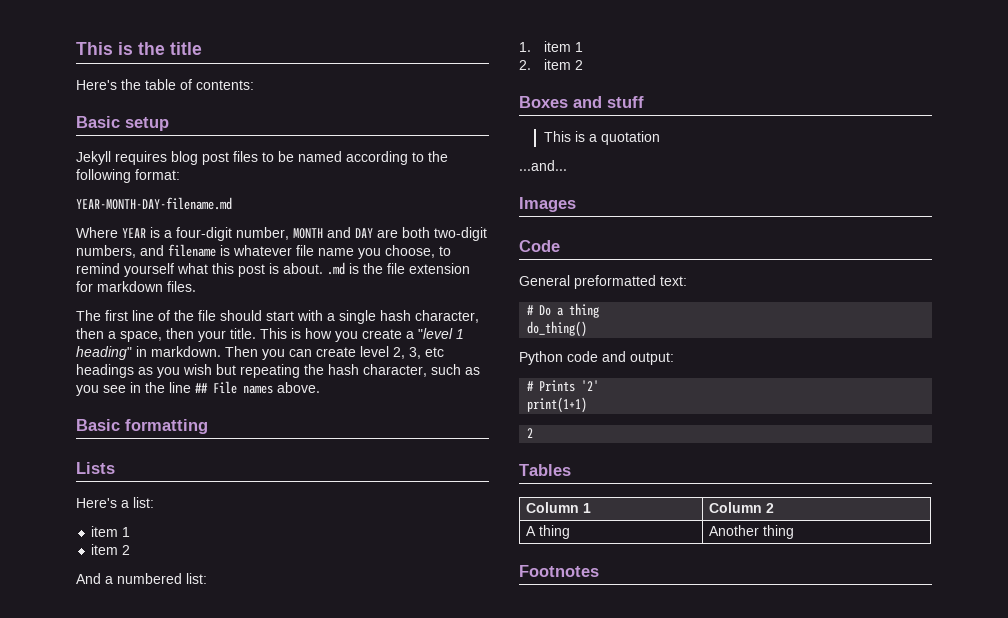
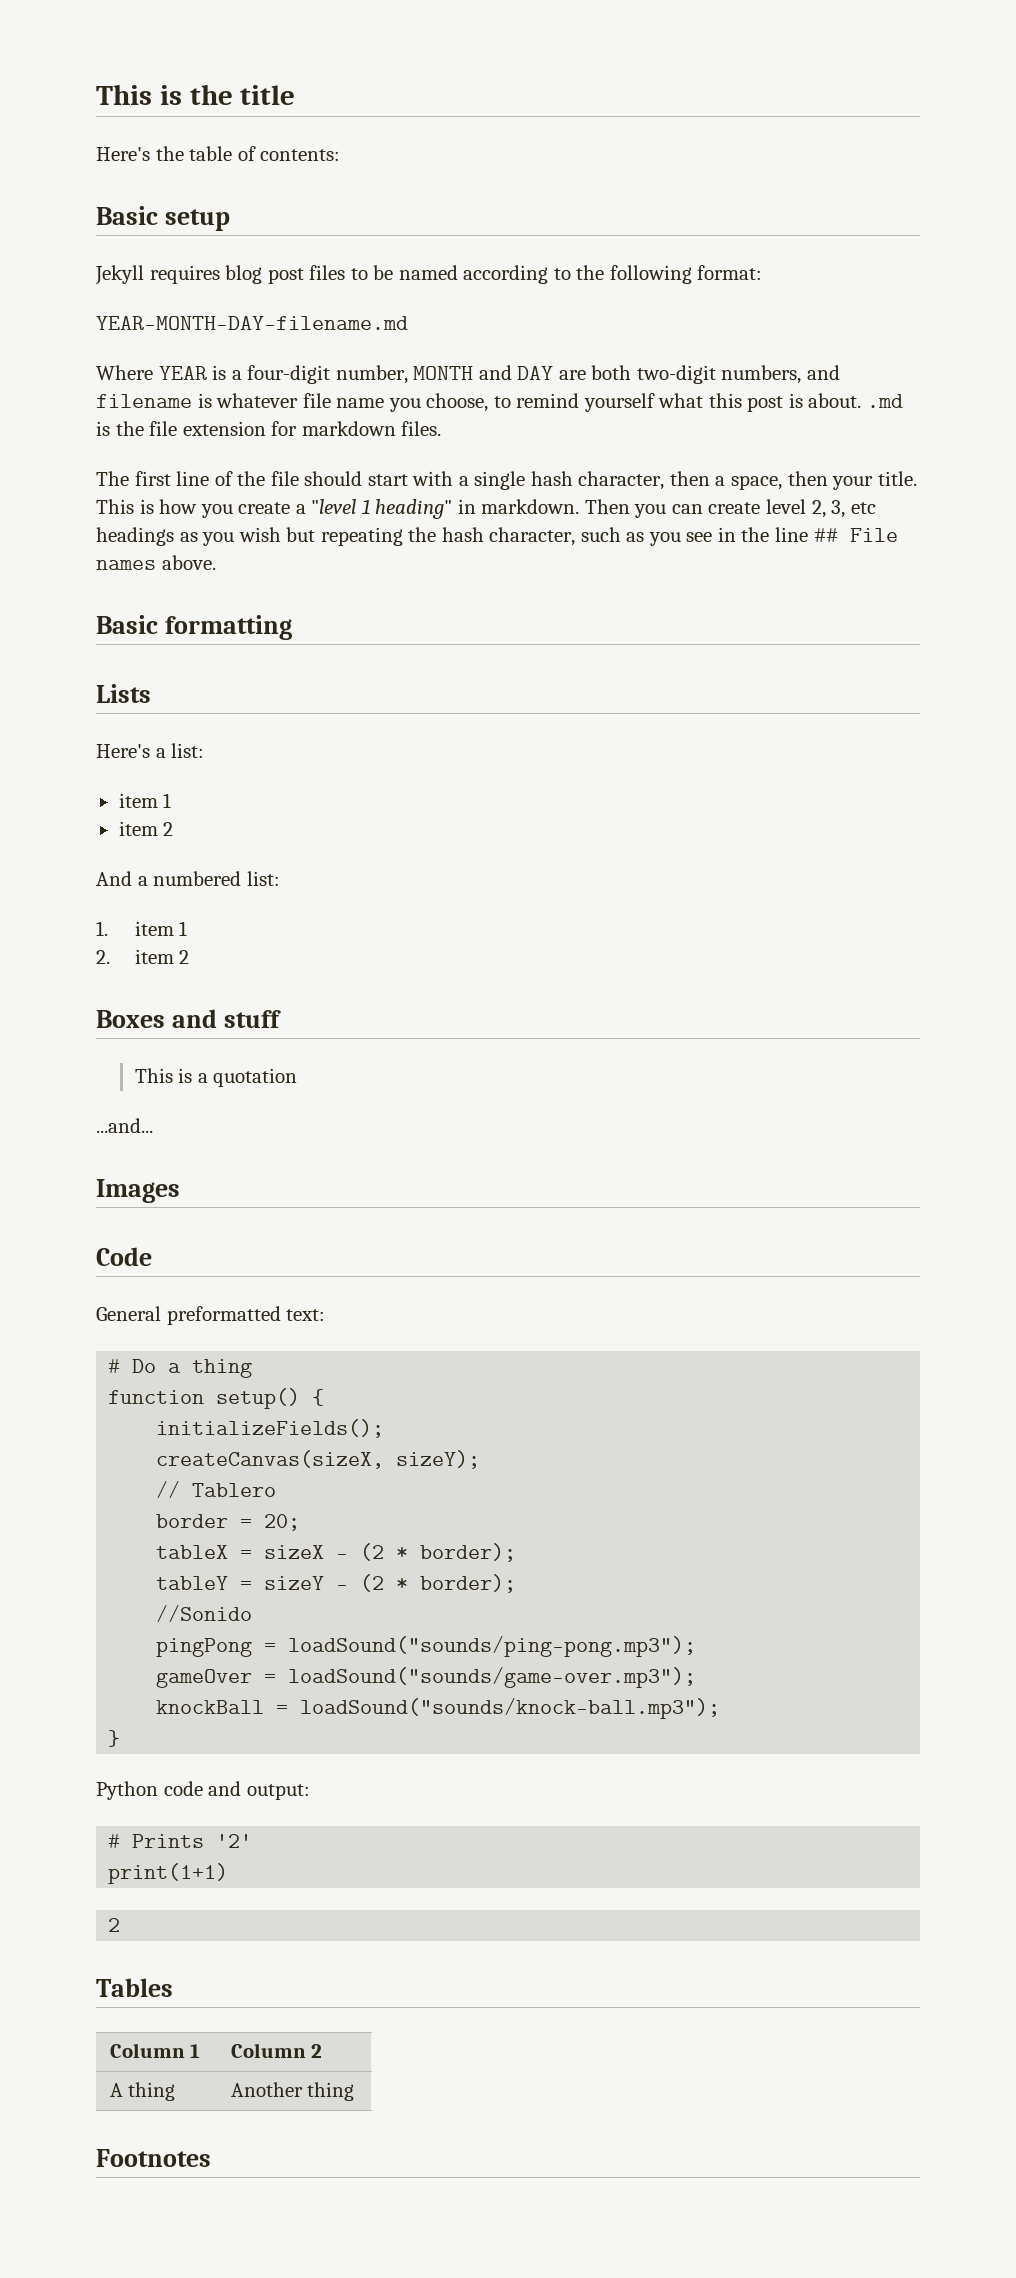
[527,321,588,337] do_thing() -> [108,1388,325,1409] [156,1419,385,1438] [156,1450,481,1469] [156,1481,277,1498] [156,1514,301,1531] [156,1543,517,1562] [156,1574,517,1593] [156,1605,253,1622] [156,1636,697,1657] [156,1667,697,1688] [156,1698,721,1719] [108,1730,121,1747] function setup() { // initializeFields(); // createCanvas(sizeX, sizeY); // // Tablero // border = 20; // tableX = sizeX - (2 * border); // tableY = sizeY - (2 * border); // //Sonido // pingPong = loadSound("sounds/ping-pong.mp3"); // gameOver = loadSound("sounds/game-over.mp3"); // knockBall = loadSound("sounds/knock-ball.mp3"); // }

